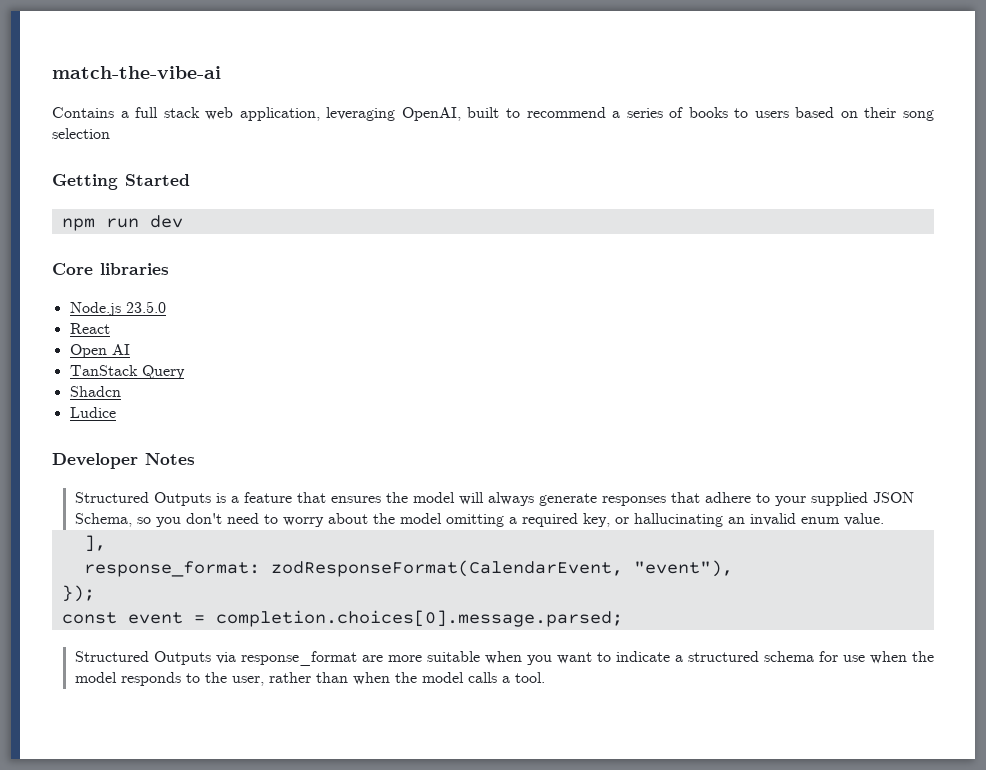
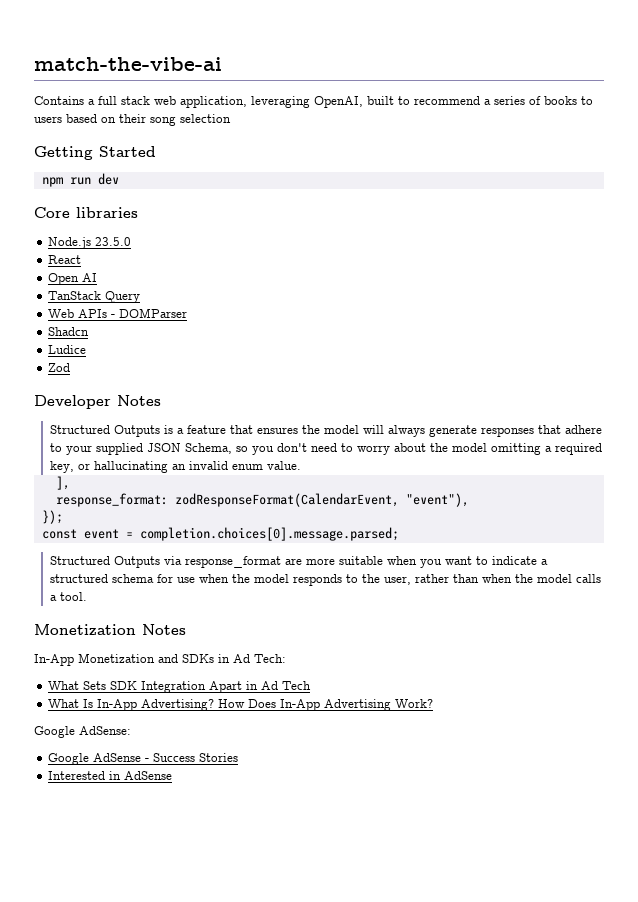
(185, 372) none -> [48,308,188,318] // Web APIs - DOMParser
(116, 412) none -> [48,363,71,372] // Zod
(545, 677) none -> [34,624,186,636] [34,653,286,666] [48,681,312,693] [48,699,434,711] [34,726,131,738] [48,753,239,765] [48,771,173,780] // Monetization Notes // In-App Monetization and SDKs in Ad Tech: // What Sets SDK Integration Apart in Ad Tech // What Is In-App Advertising? How Does In-App Advertising Work? // Google AdSense: // Google AdSense - Success Stories // Interested in AdSense

